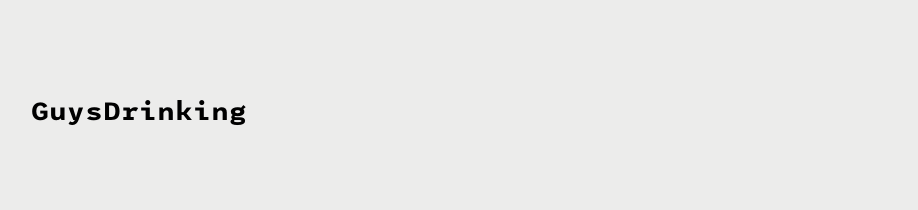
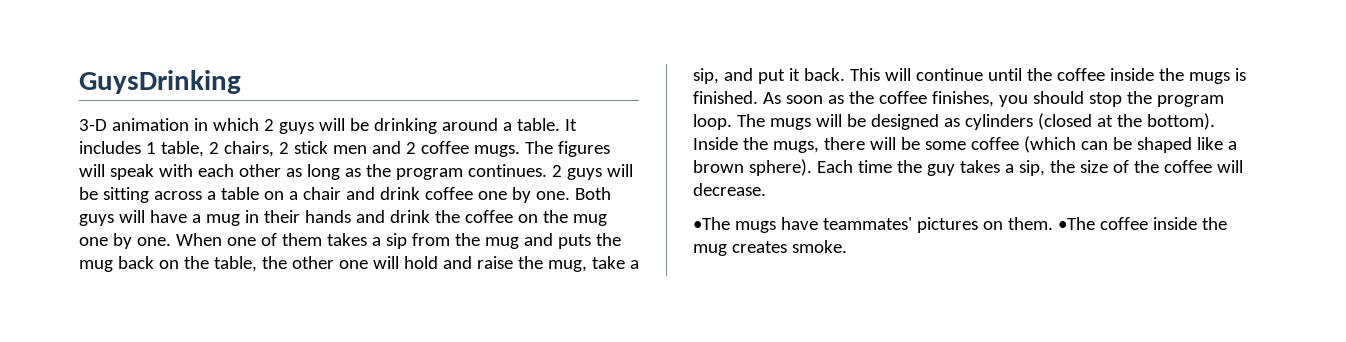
(247, 113) none -> [79,118,577,134] [79,141,610,157] [79,164,633,180] [79,187,611,203] [79,210,607,226] [79,233,621,249] [79,256,639,272] [693,68,1246,84] [693,91,1224,107] [693,113,1215,130] [693,136,1237,153] [693,159,1243,176] [693,183,766,196] [693,217,1227,233] [693,240,847,256] // 3-D animation in which 2 guys will be drinking around a table. It includes 1 table, 2 chairs, 2 stick men and 2 coffee mugs. The figures will speak with each other as long as the program continues. 2 guys will be sitting across a table on a chair and drink coffee one by one. Both guys will have a mug in their hands and drink the coffee on the mug one by one. When one of them takes a sip from the mug and puts the mug back on the table, the other one will hold and raise the mug, take a sip, and put it back. This will continue until the coffee inside the mugs is finished. As soon as the coffee finishes, you should stop the program loop. The mugs will be designed as cylinders (closed at the bottom). Inside the mugs, there will be some coffee (which can be shaped like a brown sphere). Each time the guy takes a sip, the size of the coffee will decrease. // •The mugs have teammates' pictures on them. •The coffee inside the mug creates smoke.

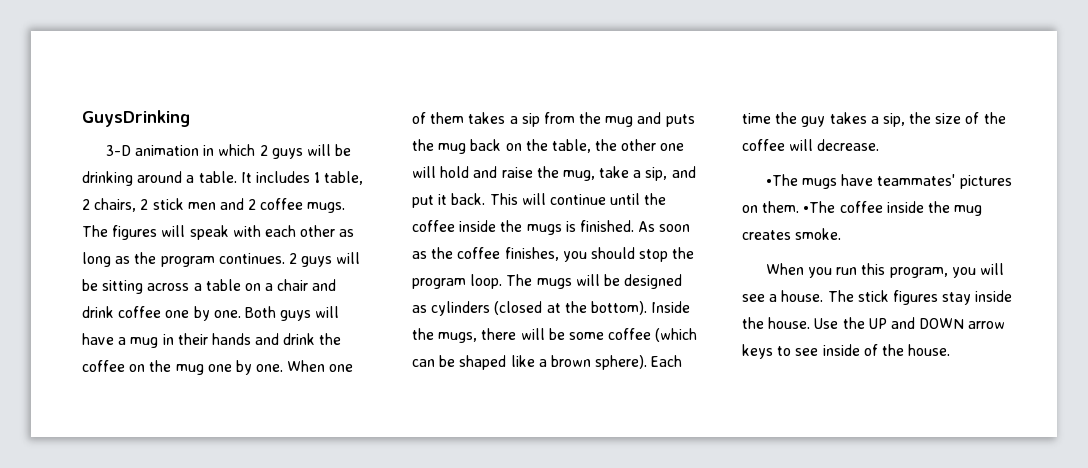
(847, 246) none -> [765,263,1004,278] [742,290,1013,305] [742,317,1006,329] [742,344,951,359] // When you run this program, you will see a house. The stick figures stay inside the house. Use the UP and DOWN arrow keys to see inside of the house.

